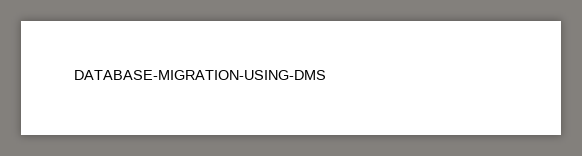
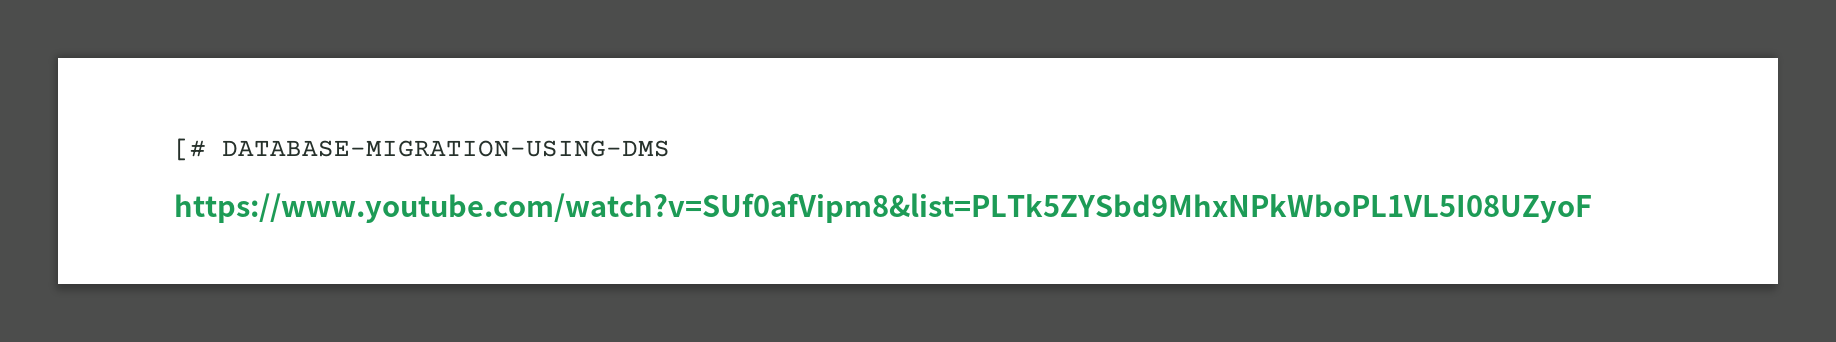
(74, 75) none -> [174,138,206,161] [#
(326, 75) none -> [174,193,1592,223] // https://www.youtube.com/watch?v=SUf0afVipm8&list=PLTk5ZYSbd9MhxNPkWboPL1VL5I08UZyoF

